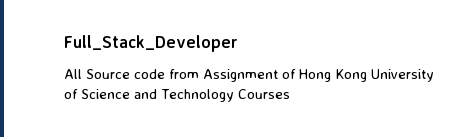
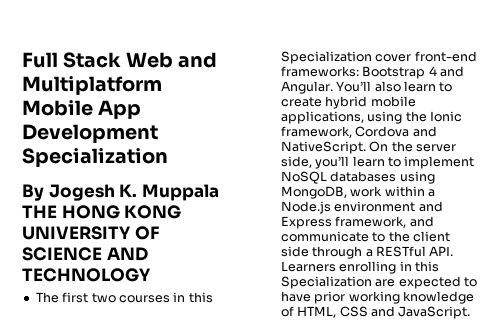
[64,35,238,52] [64,69,434,82] [64,89,290,102] Full_Stack_Developer // All Source code from Assignment of Hong Kong University of Science and Technology Courses -> [22,52,217,68] [22,76,162,95] [22,100,142,119] [22,124,158,143] [22,148,168,167] [22,184,219,201] [22,205,182,219] [22,226,160,240] [22,247,148,261] [22,268,151,282] [35,292,213,303] [280,51,477,64] [280,66,464,79] [280,81,453,94] [280,96,416,109] [280,111,462,124] [280,126,437,138] [280,141,456,154] [280,156,475,169] [280,171,435,184] [280,186,435,199] [280,201,443,214] [280,216,434,229] [280,231,450,242] [280,246,454,259] [280,261,439,274] [280,276,477,289] [280,291,474,304] [280,306,471,319] Full Stack Web and Multiplatform Mobile App Development Specialization // By Jogesh K. Muppala THE HONG KONG UNIVERSITY OF SCIENCE AND TECHNOLOGY // The first two courses in this Specialization cover front-end frameworks: Bootstrap 4 and Angular. You’ll also learn to create hybrid mobile applications, using the Ionic framework, Cordova and NativeScript. On the server side, you’ll learn to implement NoSQL databases using MongoDB, work within a Node.js environment and Express framework, and communicate to the client side through a RESTful API. Learners enrolling in this Specialization are expected to have prior working knowledge of HTML, CSS and JavaScript.

